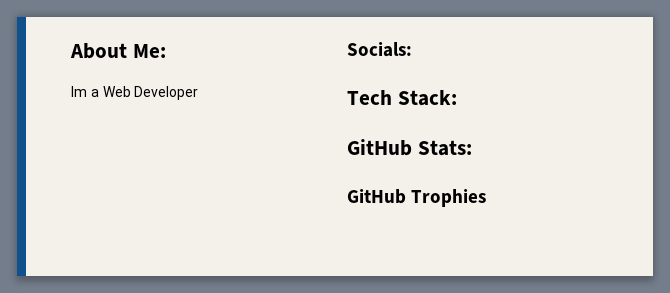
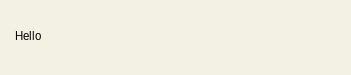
[70,43,166,59] [71,86,199,100] [347,42,412,57] [347,90,457,106] [347,139,472,156] [347,189,487,207] About Me: // Im a Web Developer // Socials: // Tech Stack: // GitHub Stats: // GitHub Trophies -> [15,31,41,40] Hello

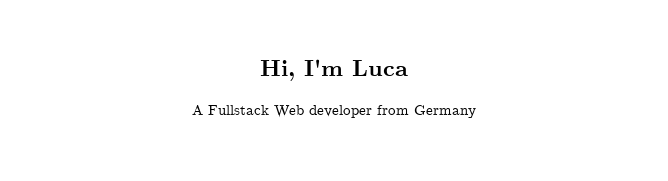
[15,31,41,40] Hello -> [260,59,408,81] [192,105,476,118] Hi, I'm Luca // A Fullstack Web developer from Germany

